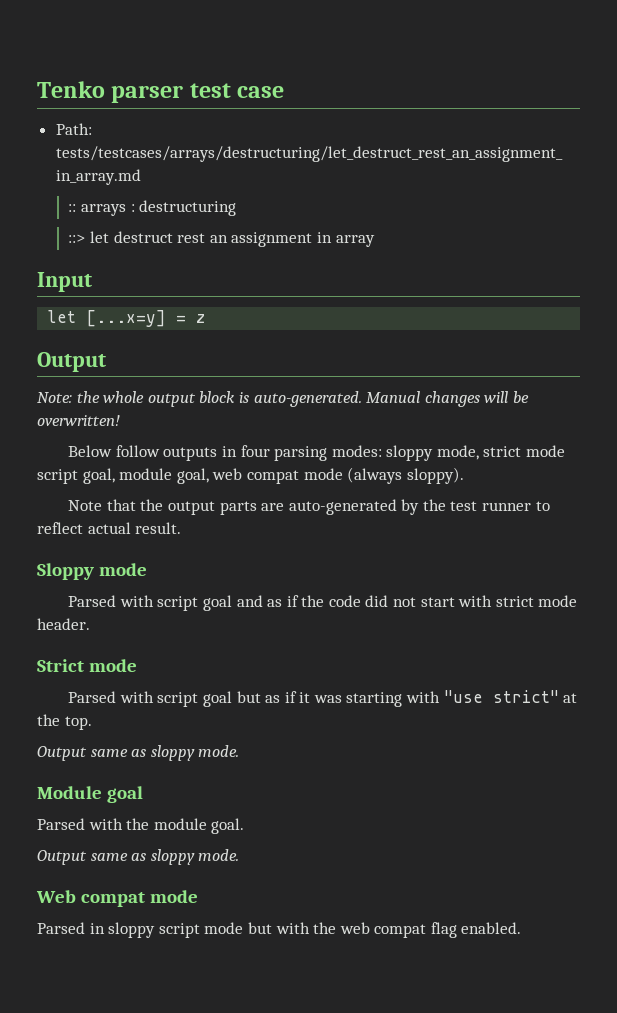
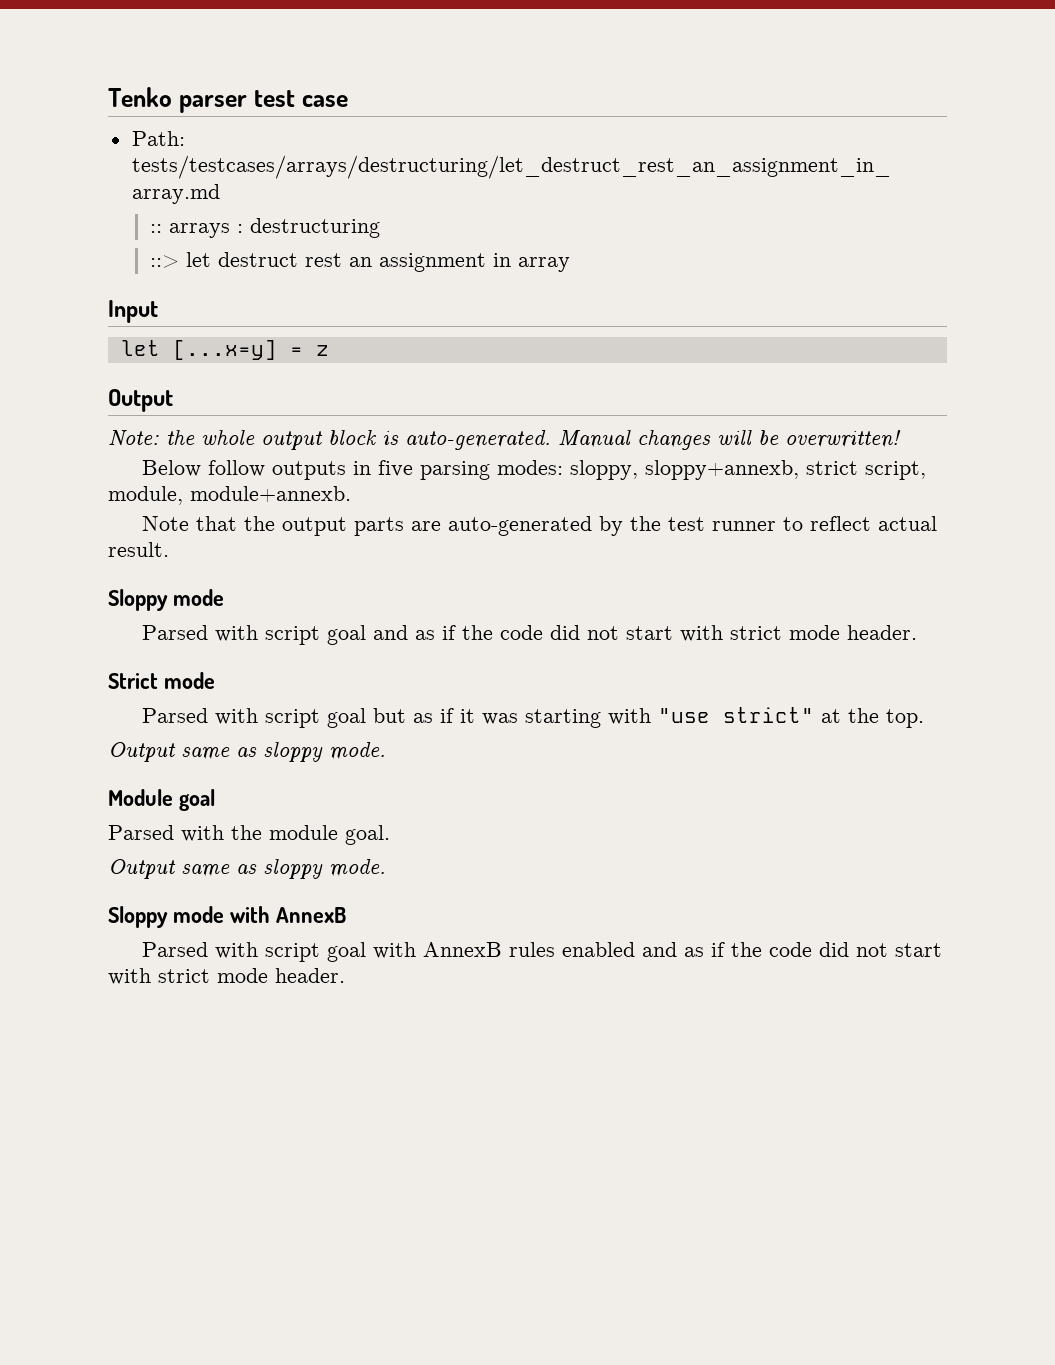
[240,445,270,457] four -> [377,460,413,477] five
[386,445,566,461] [37,467,464,484] sloppy mode, strict mode script goal, module goal, web compat mode (always sloppy). -> [569,460,926,480] [108,486,351,505] sloppy, sloppy+annexb, strict script, module, module+annexb.
[36,890,199,907] [37,922,522,938] Web compat mode // Parsed in sloppy script mode but with the web compat flag enabled. -> [108,906,346,928] [141,942,942,962] [108,968,345,985] Sloppy mode with AnnexB // Parsed with script goal with AnnexB rules enabled and as if the code did not start with strict mode header.

